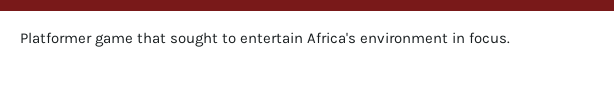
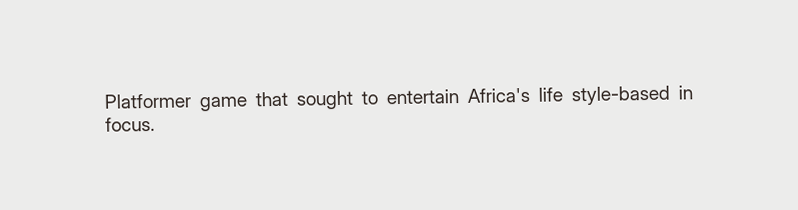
[360,32,449,44] environment -> [538,85,671,106] life style-based

